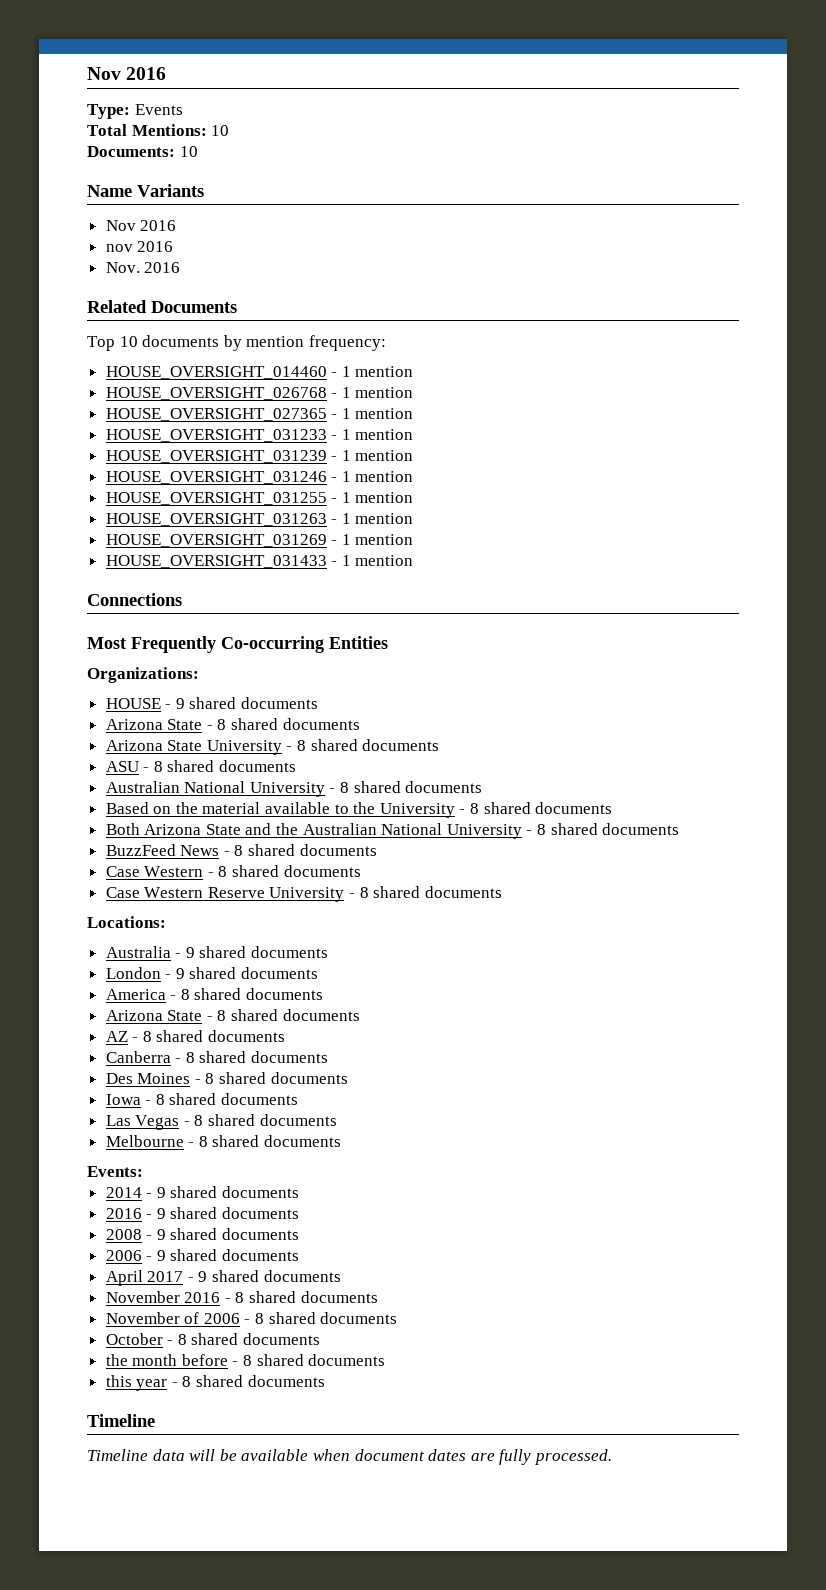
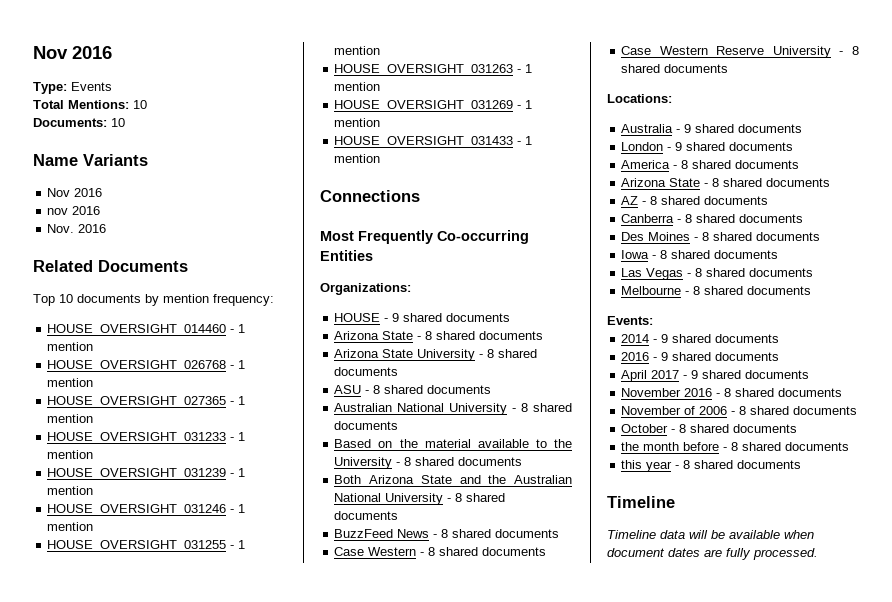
[105,1228,300,1240] [105,1249,300,1261] // 2008 - 9 shared documents // 2006 - 9 shared documents -> (780, 356) none

